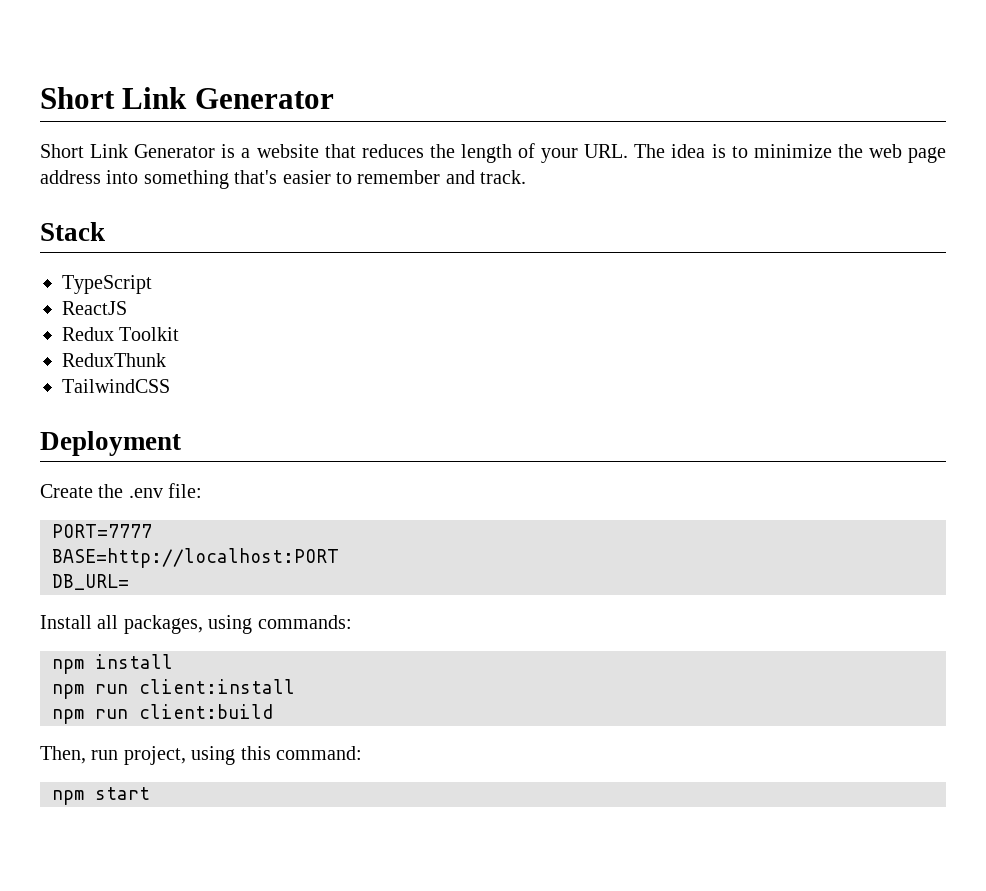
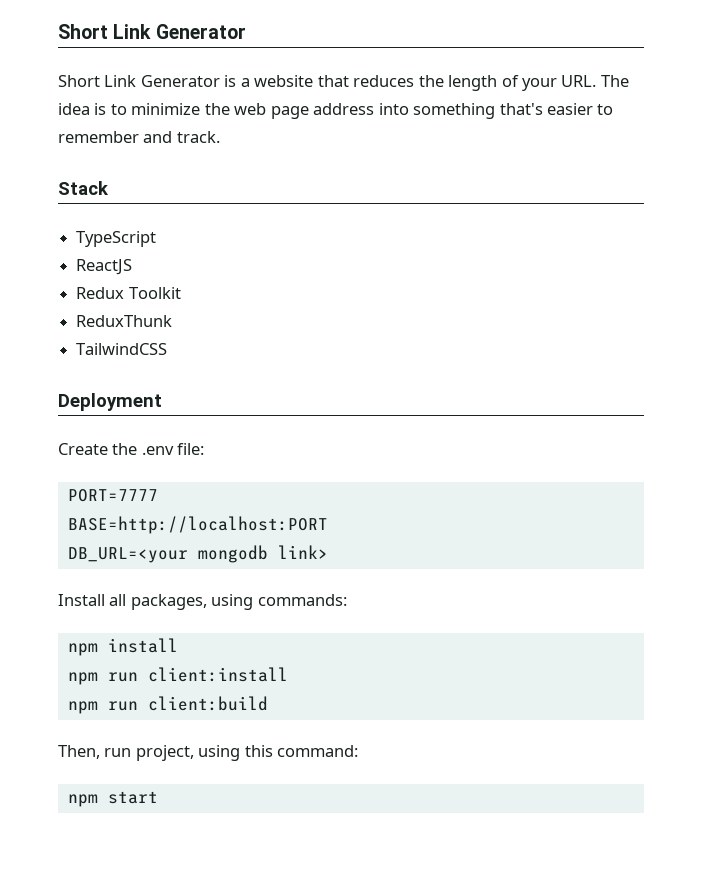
[52,574,129,590] DB_URL= -> [67,545,328,563] DB_URL=<your mongodb link>

